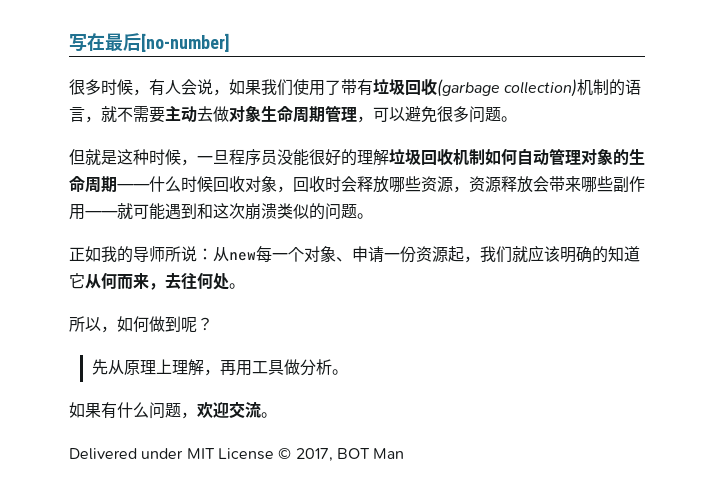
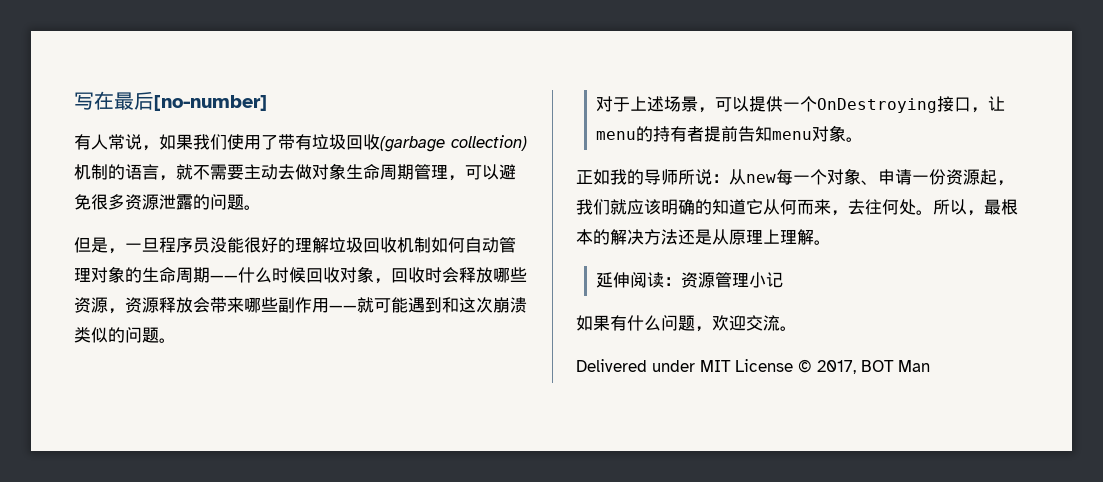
[69,79,197,96] 很多时候，有人会 -> [74,134,125,150] 有人常
(469, 114) none -> [125,194,210,210] 资源泄露的
[85,149,181,165] 就是这种时候 -> [91,237,108,253] 是
(373, 216) none -> [595,96,1005,113] [595,125,863,142] // 对于上述场景，可以提供一个OnDestroying接口，让menu的持有者提前告知menu对象。
[69,316,213,333] [91,359,348,376] // 所以，如何做到呢？ // 先从原理上理解，再用工具做分析。 -> [933,199,1018,216] [576,229,831,245] [595,272,783,288] 所以，最根本的解决方法还是从原理上理解。 // 延伸阅读：资源管理小记

